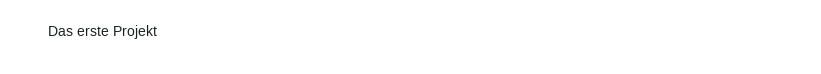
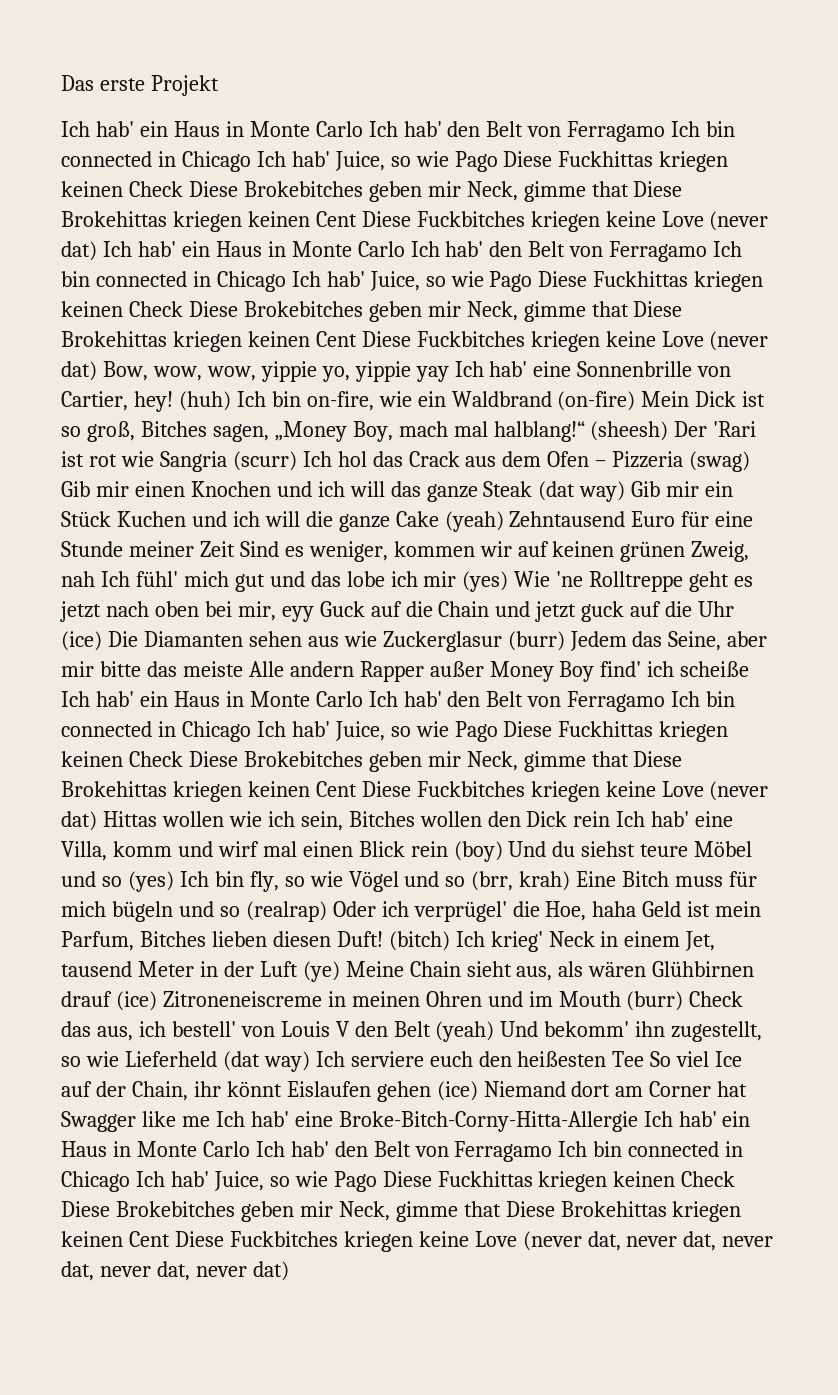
(157, 32) none -> [61,121,736,142] [61,151,729,172] [61,181,683,202] [61,211,769,232] [61,241,743,262] [61,271,764,292] [61,301,683,322] [61,331,769,352] [61,361,732,382] [61,391,766,412] [61,421,757,442] [61,451,751,472] [61,481,734,502] [61,511,754,532] [61,541,750,562] [61,571,754,592] [60,601,735,622] [61,631,768,652] [61,661,750,682] [61,691,736,712] [61,721,729,742] [61,751,683,772] [61,781,769,802] [61,811,734,831] [61,841,753,862] [61,871,758,892] [61,901,762,922] [61,931,716,952] [61,961,755,982] [61,991,744,1011] [61,1021,763,1042] [61,1051,743,1072] [61,1081,748,1102] [61,1111,751,1132] [61,1141,744,1162] [61,1171,736,1192] [61,1201,742,1222] [61,1231,774,1252] [61,1261,289,1281] // Ich hab' ein Haus in Monte Carlo Ich hab' den Belt von Ferragamo Ich bin connected in Chicago Ich hab' Juice, so wie Pago Diese Fuckhittas kriegen keinen Check Diese Brokebitches geben mir Neck, gimme that Diese Brokehittas kriegen keinen Cent Diese Fuckbitches kriegen keine Love (never dat) Ich hab' ein Haus in Monte Carlo Ich hab' den Belt von Ferragamo Ich bin connected in Chicago Ich hab' Juice, so wie Pago Diese Fuckhittas kriegen keinen Check Diese Brokebitches geben mir Neck, gimme that Diese Brokehittas kriegen keinen Cent Diese Fuckbitches kriegen keine Love (never dat) Bow, wow, wow, yippie yo, yippie yay Ich hab' eine Sonnenbrille von Cartier, hey! (huh) Ich bin on-fire, wie ein Waldbrand (on-fire) Mein Dick ist so groß, Bitches sagen, „Money Boy, mach mal halblang!“ (sheesh) Der 'Rari ist rot wie Sangria (scurr) Ich hol das Crack aus dem Ofen – Pizzeria (swag) Gib mir einen Knochen und ich will das ganze Steak (dat way) Gib mir ein Stück Kuchen und ich will die ganze Cake (yeah) Zehntausend Euro für eine Stunde meiner Zeit Sind es weniger, kommen wir auf keinen grünen Zweig, nah Ich fühl' mich gut und das lobe ich mir (yes) Wie 'ne Rolltreppe geht es jetzt nach oben bei mir, eyy Guck auf die Chain und jetzt guck auf die Uhr (ice) Die Diamanten sehen aus wie Zuckerglasur (burr) Jedem das Seine, aber mir bitte das meiste Alle andern Rapper außer Money Boy find' ich scheiße Ich hab' ein Haus in Monte Carlo Ich hab' den Belt von Ferragamo Ich bin connected in Chicago Ich hab' Juice, so wie Pago Diese Fuckhittas kriegen keinen Check Diese Brokebitches geben mir Neck, gimme that Diese Brokehittas kriegen keinen Cent Diese Fuckbitches kriegen keine Love (never dat) Hittas wollen wie ich sein, Bitches wollen den Dick rein Ich hab' eine Villa, komm und wirf mal einen Blick rein (boy) Und du siehst teure Möbel und so (yes) Ich bin fly, so wie Vögel und so (brr, krah) Eine Bitch muss für mich bügeln und so (realrap) Oder ich verprügel' die Hoe, haha Geld ist mein Parfum, Bitches lieben diesen Duft! (bitch) Ich krieg' Neck in einem Jet, tausend Meter in der Luft (ye) Meine Chain sieht aus, als wären Glühbirnen drauf (ice) Zitroneneiscreme in meinen Ohren und im Mouth (burr) Check das aus, ich bestell' von Louis V den Belt (yeah) Und bekomm' ihn zugestellt, so wie Lieferheld (dat way) Ich serviere euch den heißesten Tee So viel Ice auf der Chain, ihr könnt Eislaufen gehen (ice) Niemand dort am Corner hat Swagger like me Ich hab' eine Broke-Bitch-Corny-Hitta-Allergie Ich hab' ein Haus in Monte Carlo Ich hab' den Belt von Ferragamo Ich bin connected in Chicago Ich hab' Juice, so wie Pago Diese Fuckhittas kriegen keinen Check Diese Brokebitches geben mir Neck, gimme that Diese Brokehittas kriegen keinen Cent Diese Fuckbitches kriegen keine Love (never dat, never dat, never dat, never dat, never dat)

